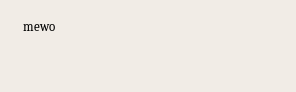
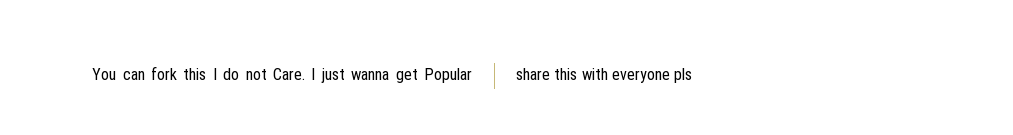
[23,24,55,31] mewo -> [92,66,693,83] You can fork this I do not Care. I just wanna get Popular share this with everyone pls

